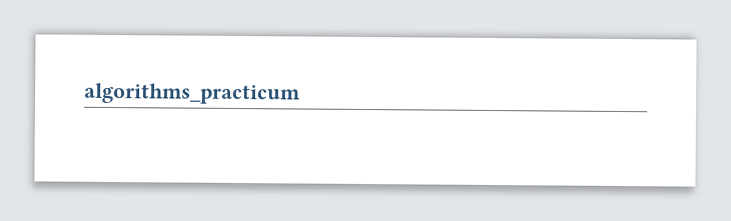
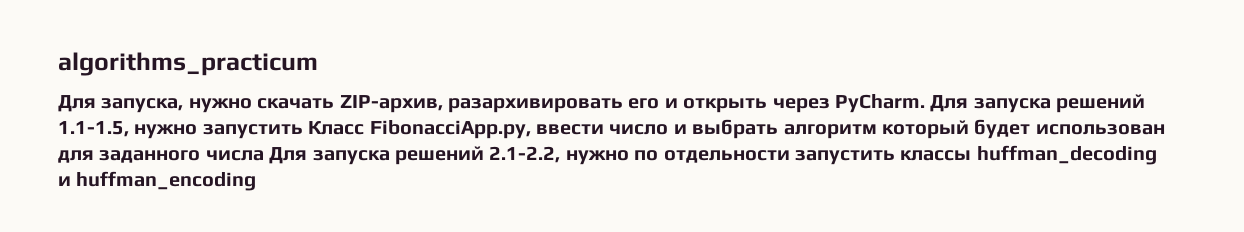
(301, 93) none -> [58,94,1146,113] [58,119,1165,139] [58,145,1157,165] [58,171,257,191] // Для запуска, нужно скачать ZIP-архив, разархивировать его и открыть через PyCharm. Для запуска решений 1.1-1.5, нужно запустить Класс FibonacciApp.py, ввести число и выбрать алгоритм который будет использован для заданного числа Для запуска решений 2.1-2.2, нужно по отдельности запустить классы huffman_decoding и huffman_encoding

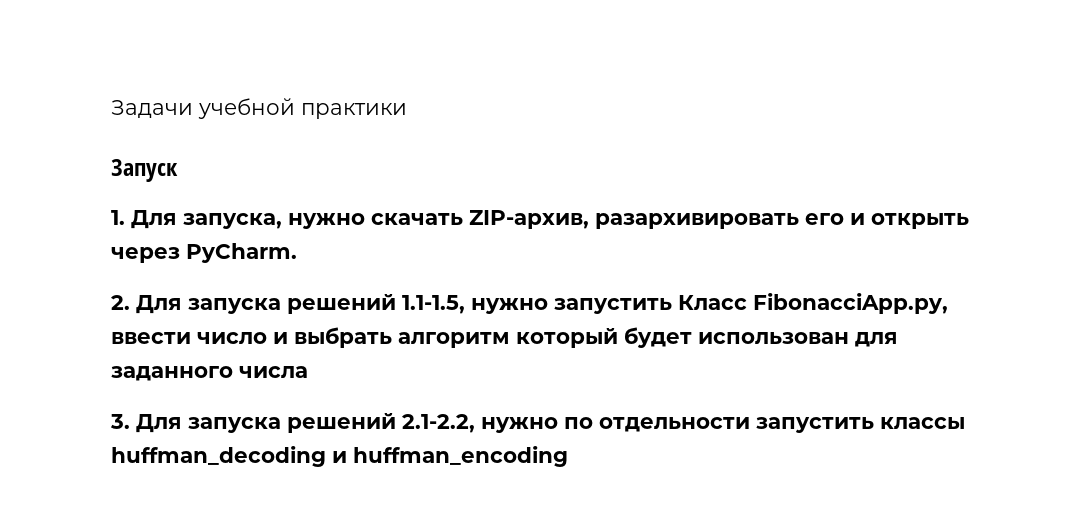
[58,52,318,76] algorithms_practicum // -> [111,98,407,119] [111,159,178,182] [111,210,125,225] Задачи учебной практики // Запуск // 1.
(925, 103) none -> [111,295,130,310] // 2.
(264, 155) none -> [110,414,130,429] // 3.

